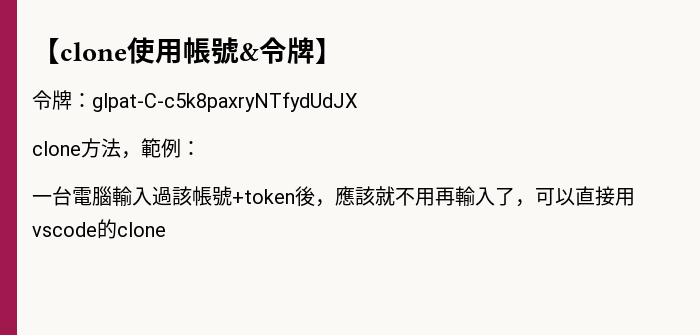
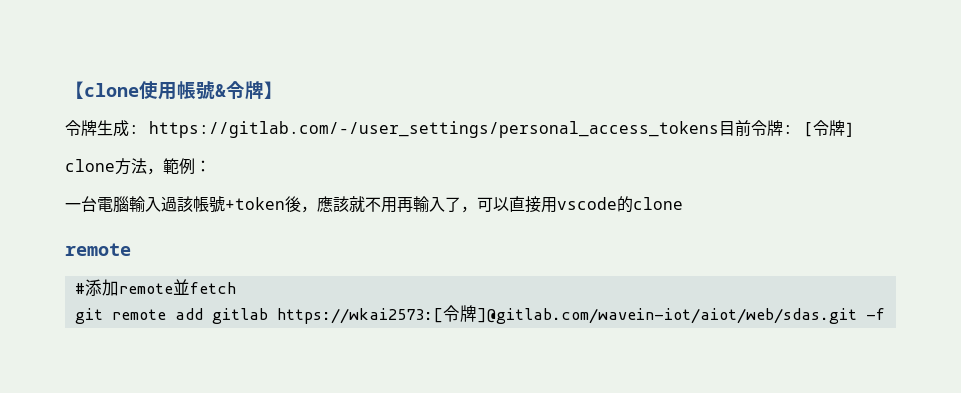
[72,92,358,112] ：glpat-C-c5k8paxryNTfydUdJX -> [97,120,855,138] 生成: https://gitlab.com/-/user_settings/personal_access_tokens目前令牌: [令牌]
(166, 229) none -> [65,243,131,256] [74,279,236,296] [74,305,885,324] // remote // #添加remote並fetch // git remote add gitlab https://wkai2573:[令牌]@gitlab.com/wavein-iot/aiot/web/sdas.git -f

